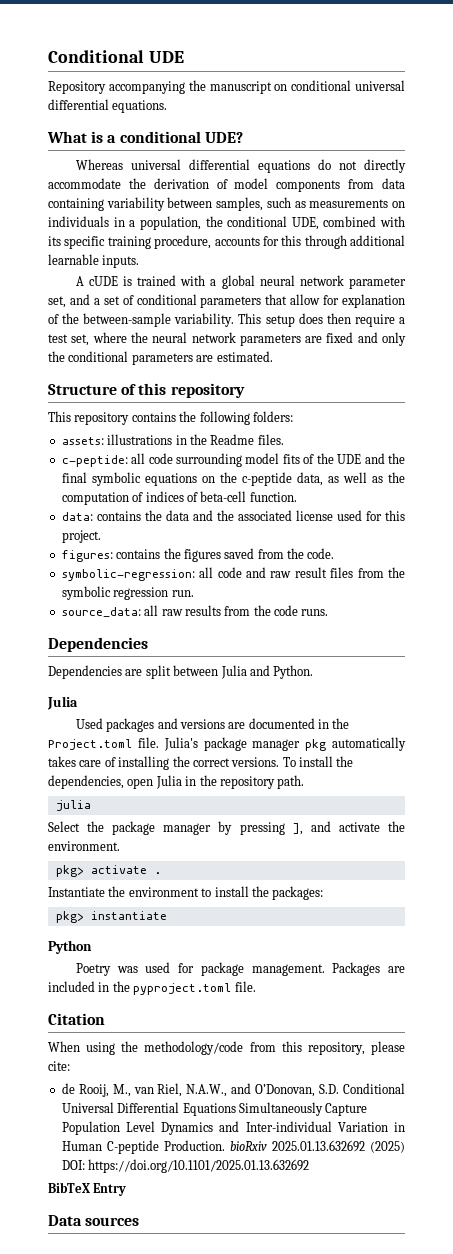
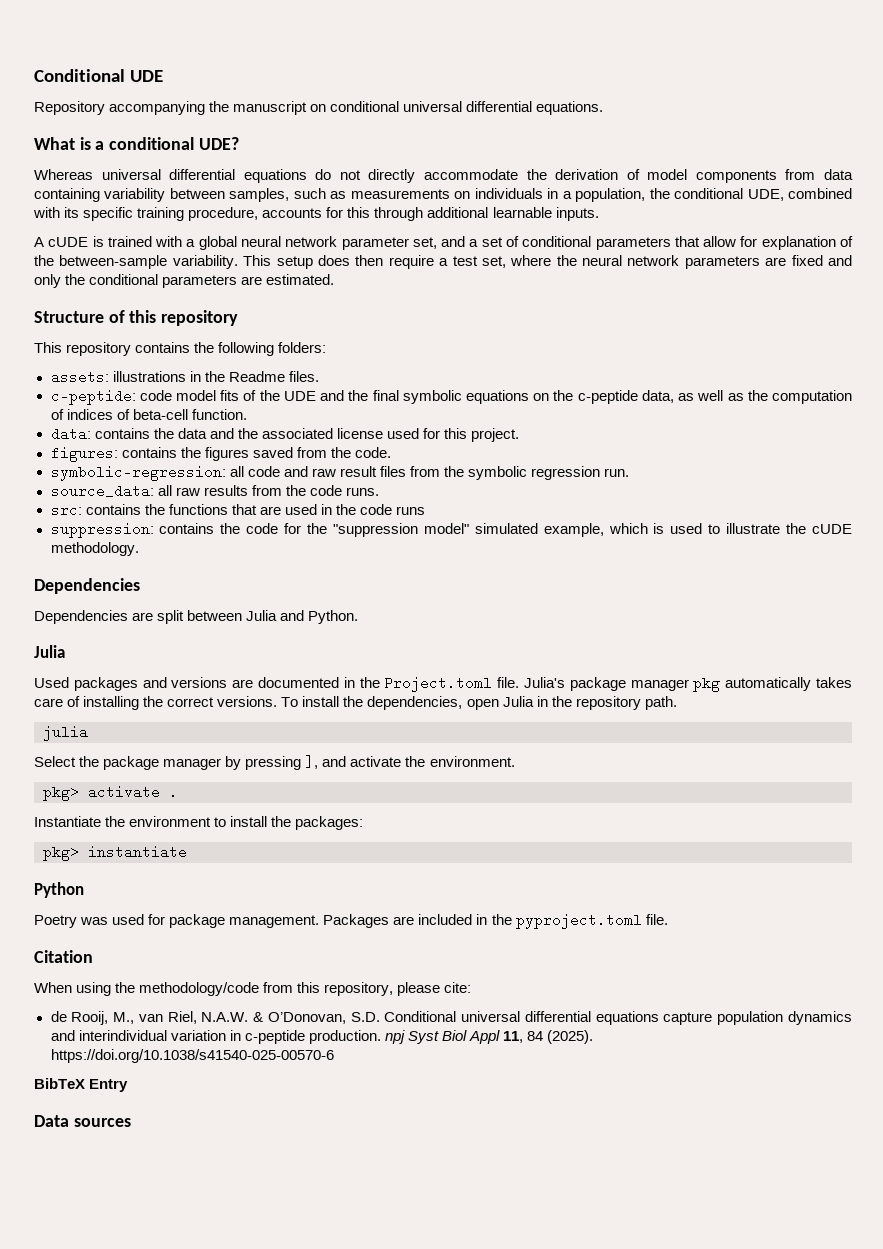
[131,453,243,467] all code surrounding -> [139,390,172,401] code
(329, 612) none -> [50,503,426,517] [50,522,852,538] [50,542,139,556] // src: contains the functions that are used in the code runs // suppression: contains the code for the "suppression model" simulated example, which is used to illustrate the cUDE methodology.
[186,1083,252,1097] N.A.W., and -> [201,1012,264,1022] N.A.W. &
[61,1102,368,1116] [61,1121,405,1135] [61,1140,406,1154] [61,1159,310,1173] Universal Differential Equations Simultaneously Capture Population Level Dynamics and Inter-individual Variation in Human C-peptide Production. bioRxiv 2025.01.13.632692 (2025) DOI: https://doi.org/10.1101/2025.01.13.632692 -> [461,1011,852,1025] [50,1030,594,1044] [50,1049,334,1063] universal differential equations capture population dynamics and interindividual variation in c-peptide production. npj Syst Biol Appl 11, 84 (2025). https://doi.org/10.1038/s41540-025-00570-6

